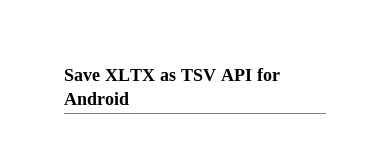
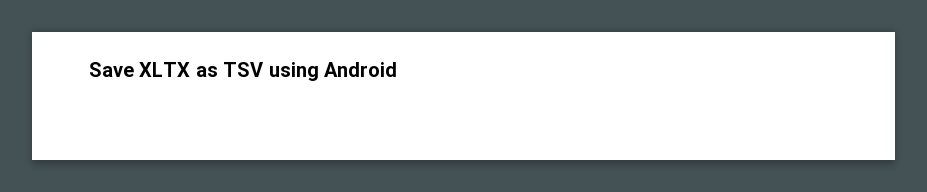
[221,68,280,81] API for -> [268,62,319,81] using

